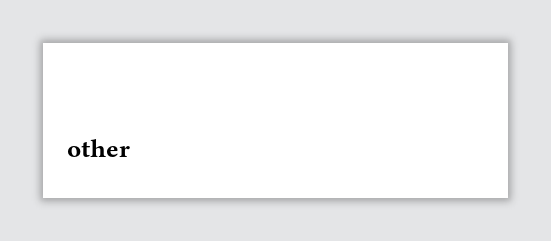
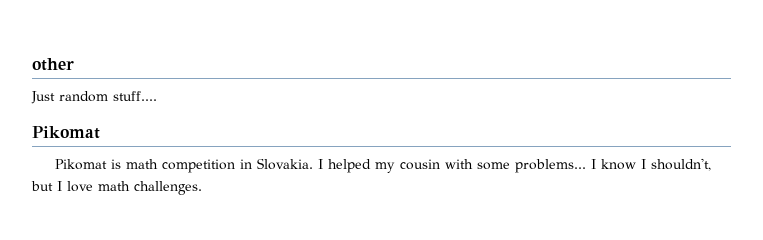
(130, 148) none -> [31,91,157,104] [32,126,100,139] [54,158,711,173] [31,181,202,195] // Just random stuff.... // Pikomat // Pikomat is math competition in Slovakia. I helped my cousin with some problems... I know I shouldn't, but I love math challenges.

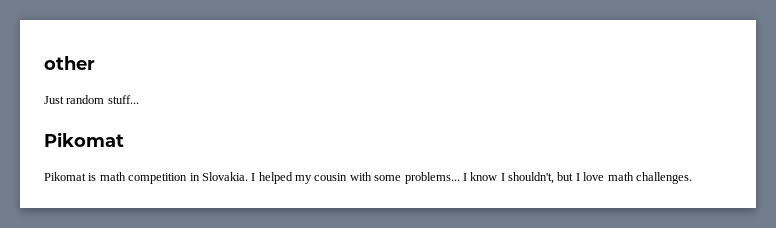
[113,91,157,101] stuff.... -> [107,95,139,104] stuff...

